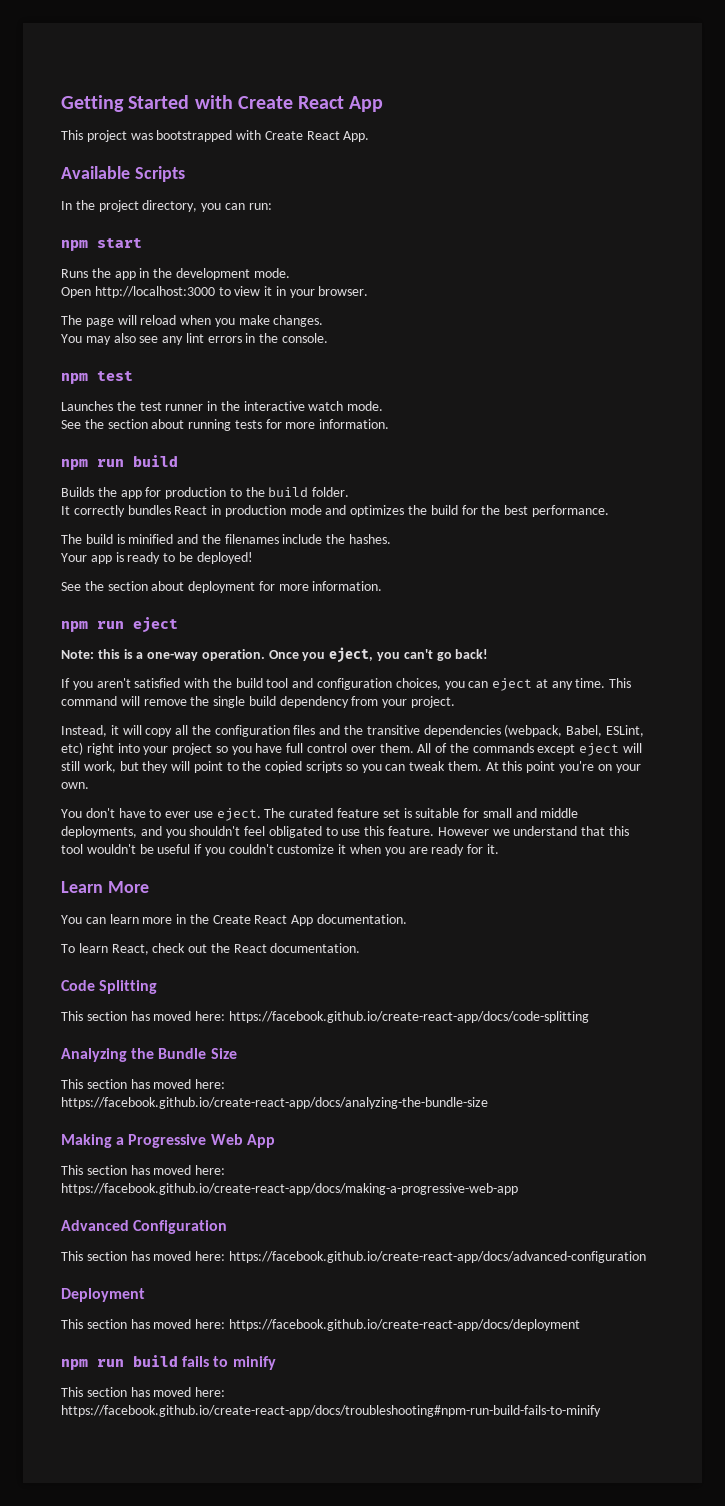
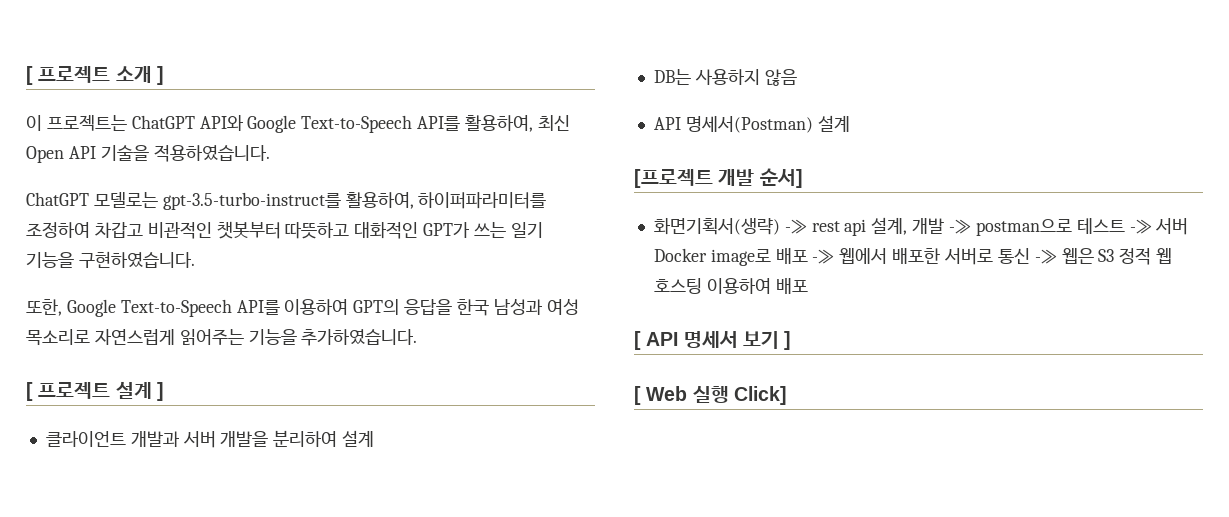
[61,95,384,112] [61,130,370,142] [61,166,185,182] [61,200,272,212] [61,238,142,251] [61,268,290,280] [61,286,369,298] [61,315,324,327] [61,333,329,345] [61,371,133,384] [61,401,384,411] [61,419,390,431] [61,455,178,470] [61,487,350,499] [61,505,609,517] [61,534,392,544] [61,552,253,564] [61,581,383,593] [61,617,178,633] [61,647,489,663] [61,678,632,691] [61,696,456,708] [61,724,644,737] [61,742,643,756] [61,761,641,773] [61,782,89,789] [61,808,579,821] [61,826,629,838] [61,844,499,856] [61,881,149,893] [61,914,408,926] [61,943,361,955] [61,980,158,994] [61,1011,589,1023] [61,1048,237,1062] [61,1079,226,1089] [61,1097,488,1109] [61,1134,275,1148] [61,1165,226,1175] [61,1183,518,1195] [61,1220,228,1234] [61,1251,646,1263] [61,1288,145,1302] [61,1319,580,1331] [61,1355,276,1370] [61,1387,226,1397] [61,1405,601,1417] Getting Started with Create React App // This project was bootstrapped with Create React App. // Available Scripts // In the project directory, you can run: // npm start // Runs the app in the development mode. // Open http://localhost:3000 to view it in your browser. // The page will reload when you make changes. // You may also see any lint errors in the console. // npm test // Launches the test runner in the interactive watch mode. // See the section about running tests for more information. // npm run build // Builds the app for production to the build folder. // It correctly bundles React in production mode and optimizes the build for the best performance. // The build is minified and the filenames include the hashes. // Your app is ready to be deployed! // See the section about deployment for more information. // npm run eject // Note: this is a one-way operation. Once you eject, you can't go back! // If you aren't satisfied with the build tool and configuration choices, you can eject at any time. This command will remove the single build dependency from your project. // Instead, it will copy all the configuration files and the transitive dependencies (webpack, Babel, ESLint, etc) right into your project so you have full control over them. All of the commands except eject will still work, but they will point to the copied scripts so you can tweak them. At this point you're on your own. // You don't have to ever use eject. The curated feature set is suitable for small and middle deployments, and you shouldn't feel obligated to use this feature. However we understand that this tool wouldn't be useful if you couldn't customize it when you are ready for it. // Learn More // You can learn more in the Create React App documentation. // To learn React, check out the React documentation. // Code Splitting // This section has moved here: https://facebook.github.io/create-react-app/docs/code-splitting // Analyzing the Bundle Size // This section has moved here: https://facebook.github.io/create-react-app/docs/analyzing-the-bundle-size // Making a Progressive Web App // This section has moved here: https://facebook.github.io/create-react-app/docs/making-a-progressive-web-app // Advanced Configuration // This section has moved here: https://facebook.github.io/create-react-app/docs/advanced-configuration // Deployment // This section has moved here: https://facebook.github.io/create-react-app/docs/deployment // npm run build fails to minify // This section has moved here: https://facebook.github.io/create-react-app/docs/troubleshooting#npm-run-build-fails-to-minify -> [26,66,164,85] [26,115,570,133] [26,145,270,163] [26,192,547,210] [26,221,543,239] [26,251,195,268] [26,299,579,317] [26,329,418,346] [26,381,164,401] [45,430,375,448] [653,69,797,86] [653,115,850,133] [634,168,803,188] [653,217,1189,236] [653,248,1173,266] [653,278,808,294] [634,331,792,350] [634,386,787,405] [ 프로젝트 소개 ] // 이 프로젝트는 ChatGPT API와 Google Text-to-Speech API를 활용하여, 최신 Open API 기술을 적용하였습니다. // ChatGPT 모델로는 gpt-3.5-turbo-instruct를 활용하여, 하이퍼파라미터를 조정하여 차갑고 비관적인 챗봇부터 따뜻하고 대화적인 GPT가 쓰는 일기 기능을 구현하였습니다. // 또한, Google Text-to-Speech API를 이용하여 GPT의 응답을 한국 남성과 여성 목소리로 자연스럽게 읽어주는 기능을 추가하였습니다. // [ 프로젝트 설계 ] // 클라이언트 개발과 서버 개발을 분리하여 설계 // DB는 사용하지 않음 // API 명세서(Postman) 설계 // [프로젝트 개발 순서] // 화면기획서(생략) -≫ rest api 설계, 개발 -≫ postman으로 테스트 -≫ 서버 Docker image로 배포 -≫ 웹에서 배포한 서버로 통신 -≫ 웹은 S3 정적 웹 호스팅 이용하여 배포 // [ API 명세서 보기 ] // [ Web 실행 Click]

